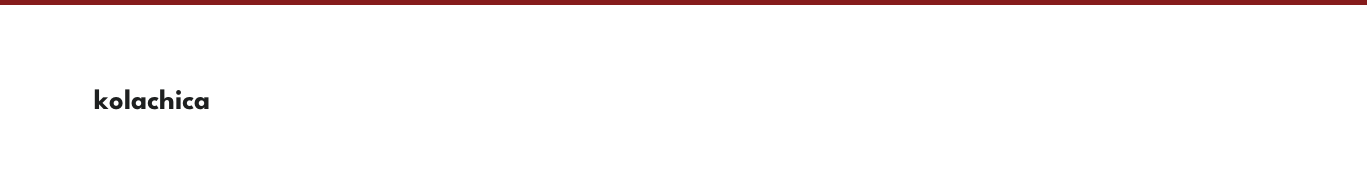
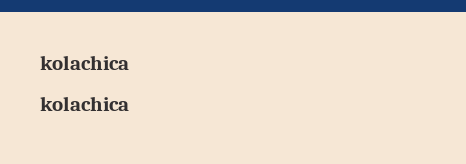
[94,89,210,110] kolachica -> [40,55,129,70] [40,96,129,111] kolachica // kolachica

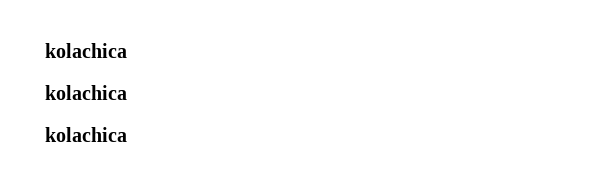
[40,55,129,70] [40,96,129,111] kolachica // kolachica -> [45,43,127,58] [45,85,127,100] [45,127,127,142] kolachica // kolachica // kolachica

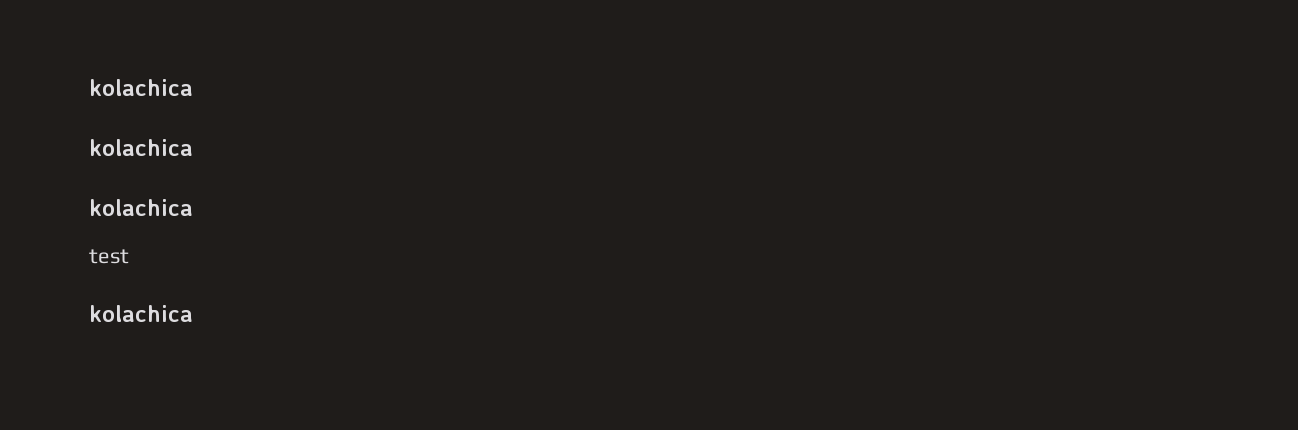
(127, 134) none -> [89,249,129,264] [89,305,193,322] // test // kolachica

